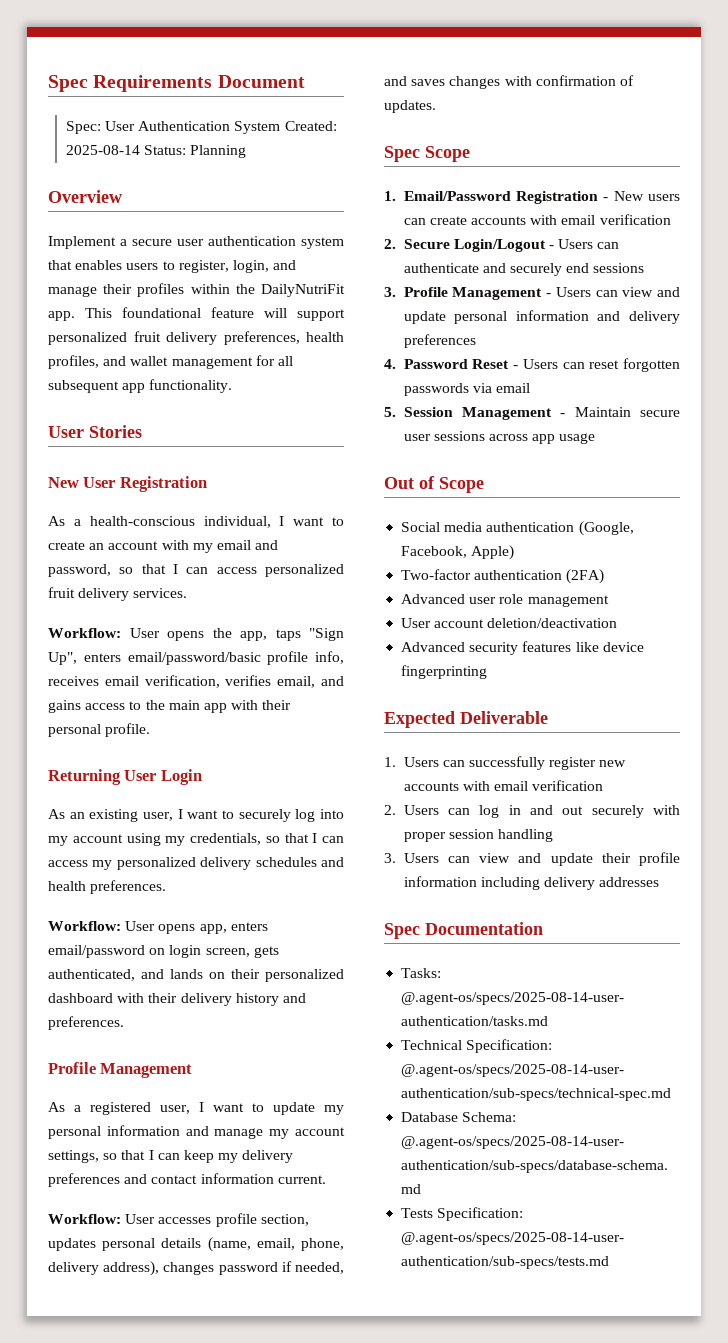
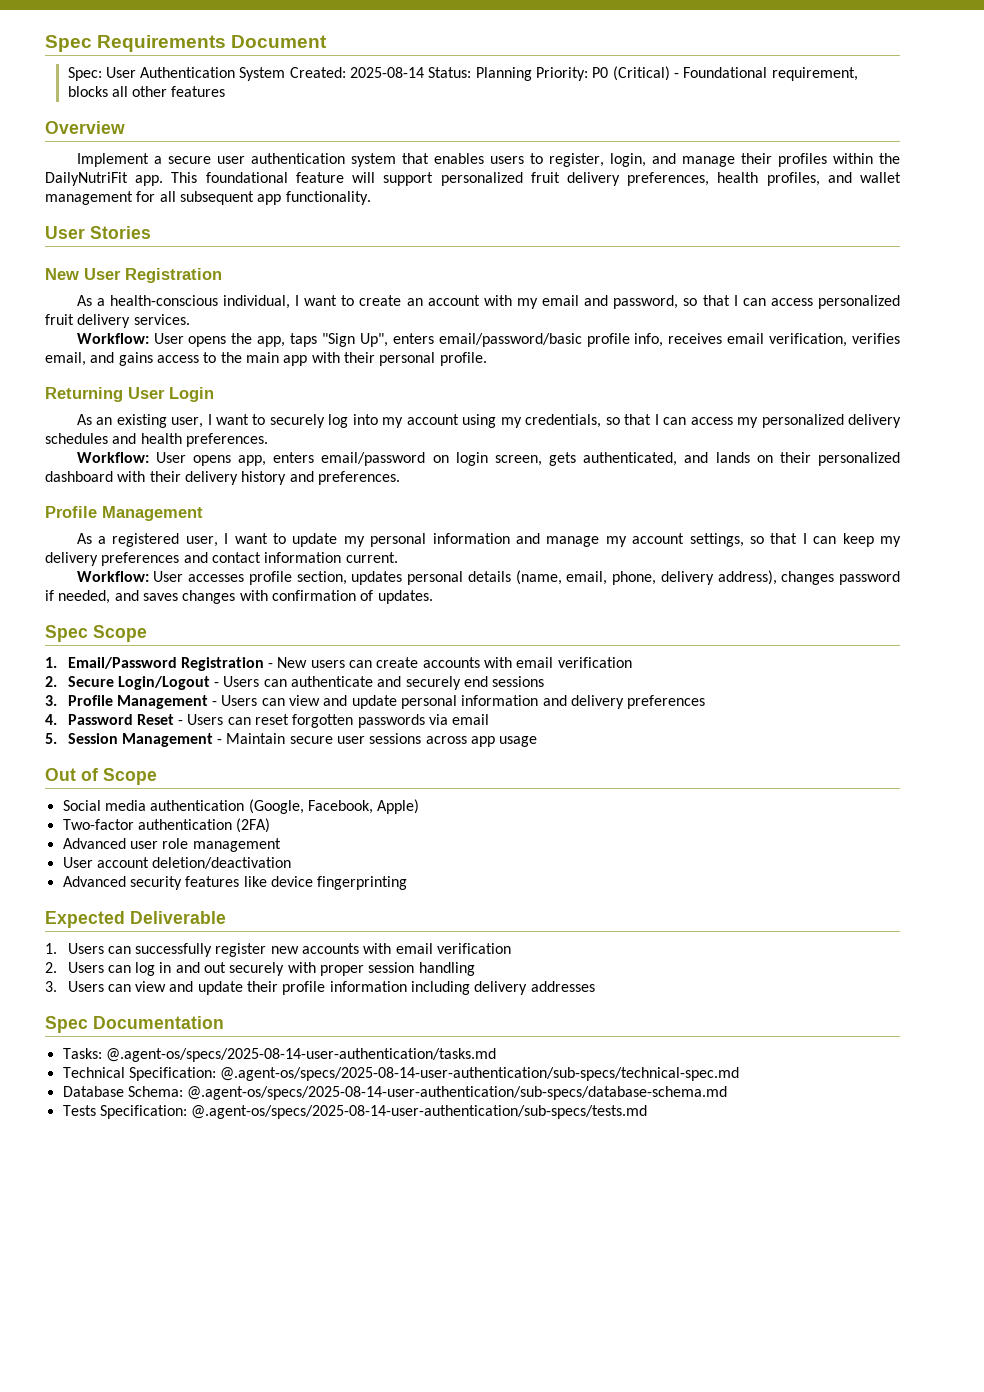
(247, 151) none -> [536,66,858,81] [67,86,226,97] Priority: P0 (Critical) - Foundational requirement, blocks all other features

